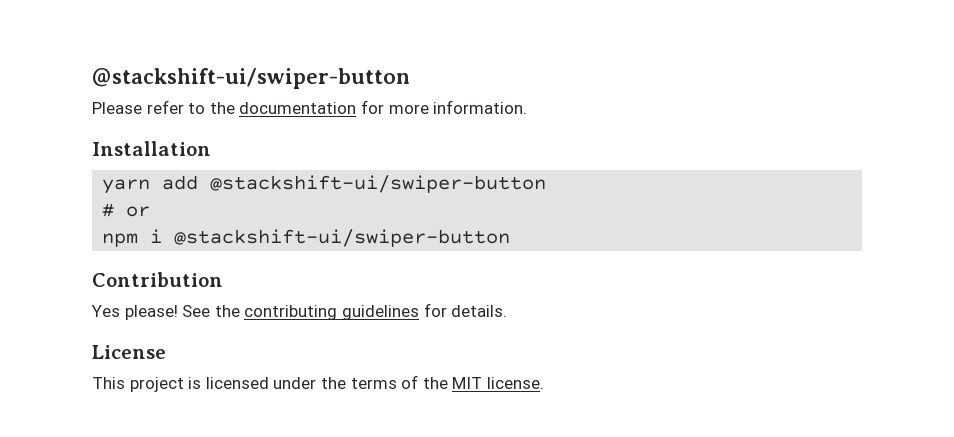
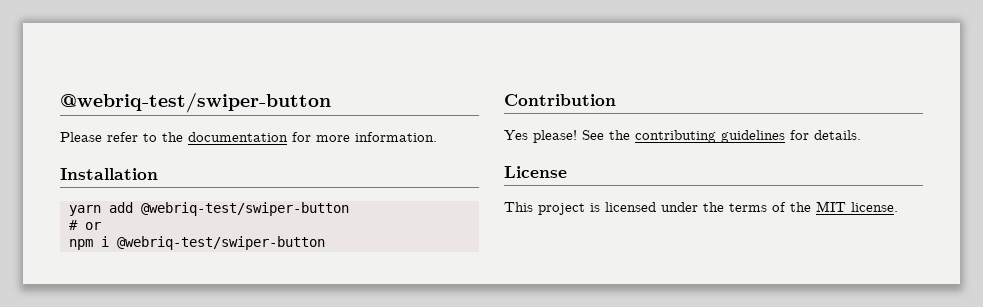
[92,68,410,89] @stackshift-ui/swiper-button -> [60,92,331,113] @webriq-test/swiper-button
[210,175,547,193] @stackshift-ui/swiper-button -> [140,202,349,216] @webriq-test/swiper-button
[174,229,511,247] @stackshift-ui/swiper-button -> [116,236,325,250] @webriq-test/swiper-button

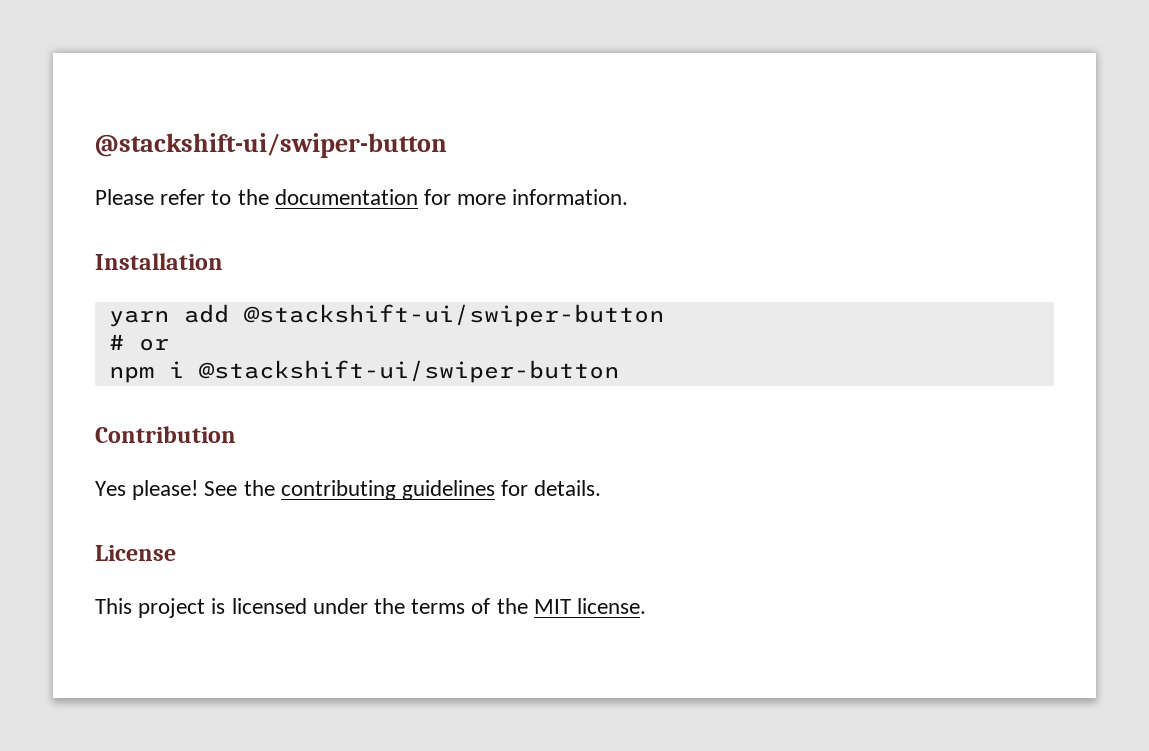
[60,92,331,113] @webriq-test/swiper-button -> [95,133,447,158] @stackshift-ui/swiper-button
[140,202,349,216] @webriq-test/swiper-button -> [243,304,664,327] @stackshift-ui/swiper-button
[116,236,325,250] @webriq-test/swiper-button -> [198,360,619,383] @stackshift-ui/swiper-button

